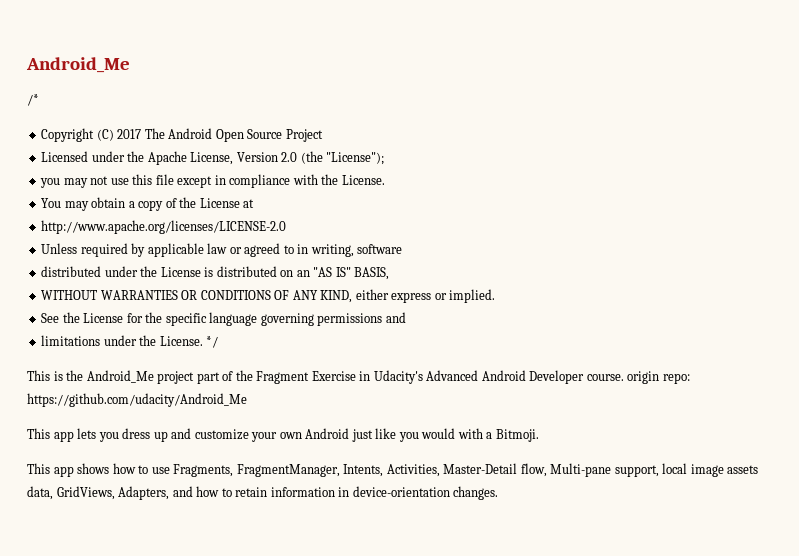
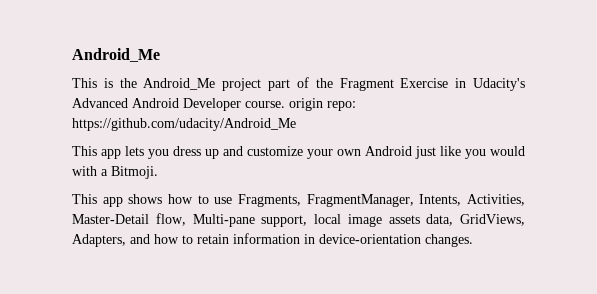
[26,57,130,73] [27,94,39,106] [41,128,323,142] [41,151,385,165] [40,174,385,188] [41,197,255,211] [41,220,287,234] [41,243,403,257] [41,266,390,280] [41,289,496,303] [41,312,406,326] [41,335,219,348] Android_Me // /* // Copyright (C) 2017 The Android Open Source Project // Licensed under the Apache License, Version 2.0 (the "License"); // you may not use this file except in compliance with the License. // You may obtain a copy of the License at // http://www.apache.org/licenses/LICENSE-2.0 // Unless required by applicable law or agreed to in writing, software // distributed under the License is distributed on an "AS IS" BASIS, // WITHOUT WARRANTIES OR CONDITIONS OF ANY KIND, either express or implied. // See the License for the specific language governing permissions and // limitations under the License. */ -> [72,48,160,62] Android_Me

